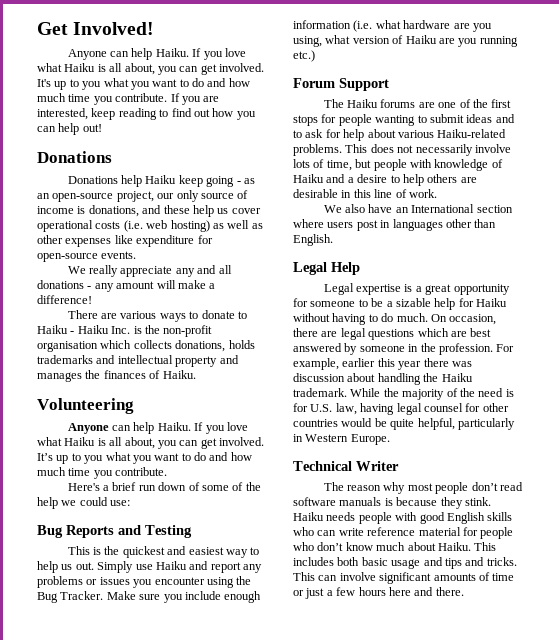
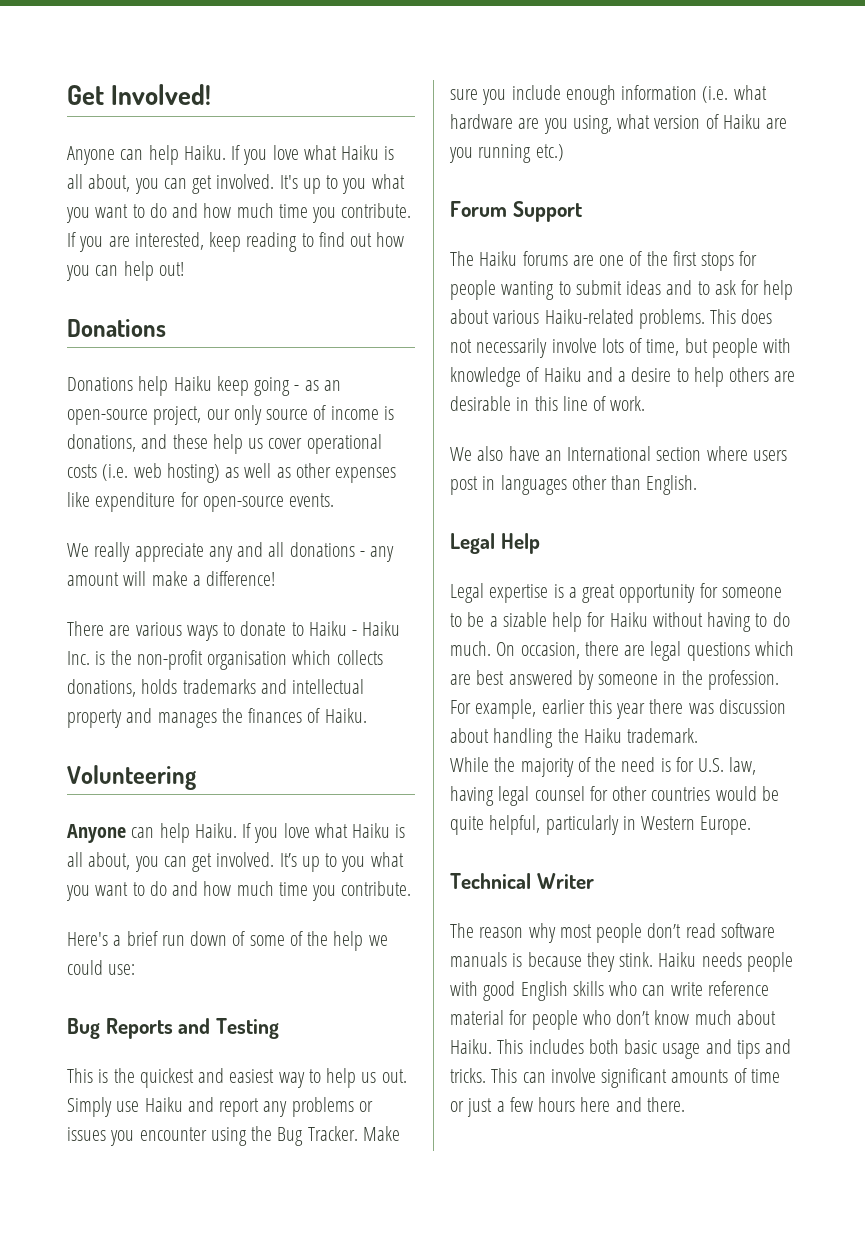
(347, 392) none -> (699, 735) //

